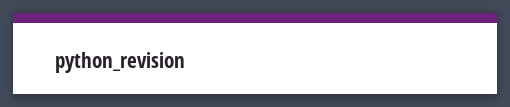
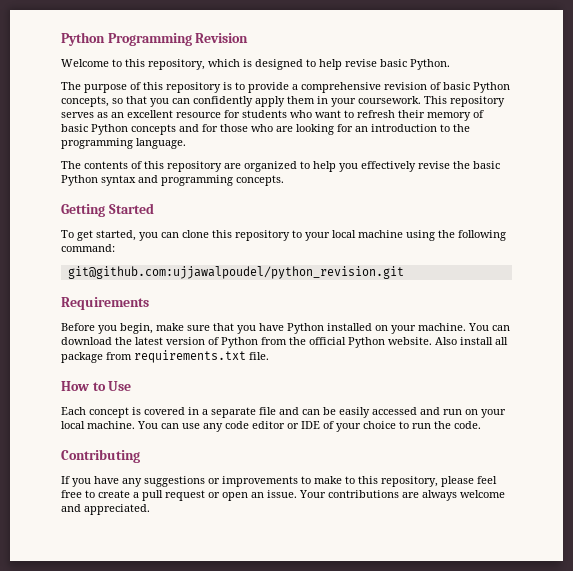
[55,52,185,73] python_revision -> [61,32,249,46] [61,59,450,70] [61,82,510,93] [61,96,505,107] [61,110,484,121] [61,124,470,135] [61,138,186,149] [61,161,500,172] [61,175,284,186] [61,203,154,217] [61,230,506,241] [61,244,115,252] [67,266,404,279] [61,297,149,310] [61,323,510,334] [61,337,508,348] [61,350,269,363] [61,381,132,391] [61,407,506,418] [61,421,481,432] [61,449,140,463] [61,476,497,487] [61,490,505,501] [61,504,150,515] Python Programming Revision // Welcome to this repository, which is designed to help revise basic Python. // The purpose of this repository is to provide a comprehensive revision of basic Python concepts, so that you can confidently apply them in your coursework. This repository serves as an excellent resource for students who want to refresh their memory of basic Python concepts and for those who are looking for an introduction to the programming language. // The contents of this repository are organized to help you effectively revise the basic Python syntax and programming concepts. // Getting Started // To get started, you can clone this repository to your local machine using the following command: // git@github.com:ujjawalpoudel/python_revision.git // Requirements // Before you begin, make sure that you have Python installed on your machine. You can download the latest version of Python from the official Python website. Also install all package from requirements.txt file. // How to Use // Each concept is covered in a separate file and can be easily accessed and run on your local machine. You can use any code editor or IDE of your choice to run the code. // Contributing // If you have any suggestions or improvements to make to this repository, please feel free to create a pull request or open an issue. Your contributions are always welcome and appreciated.

